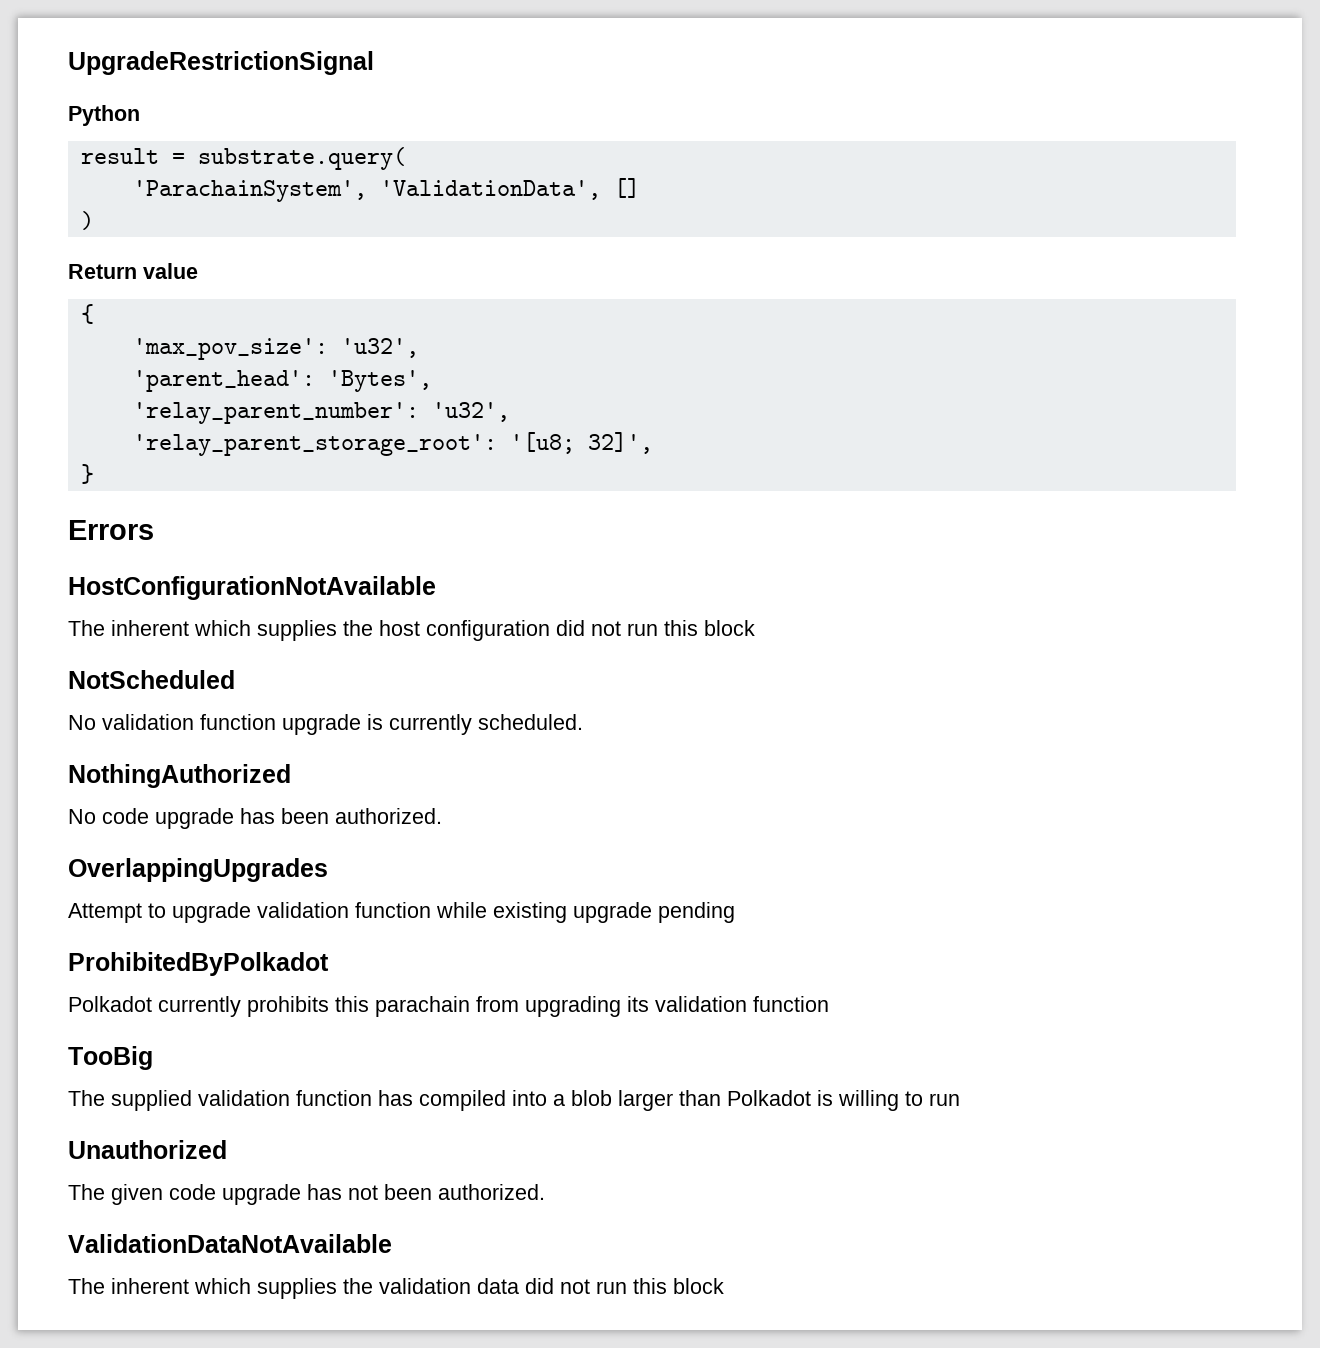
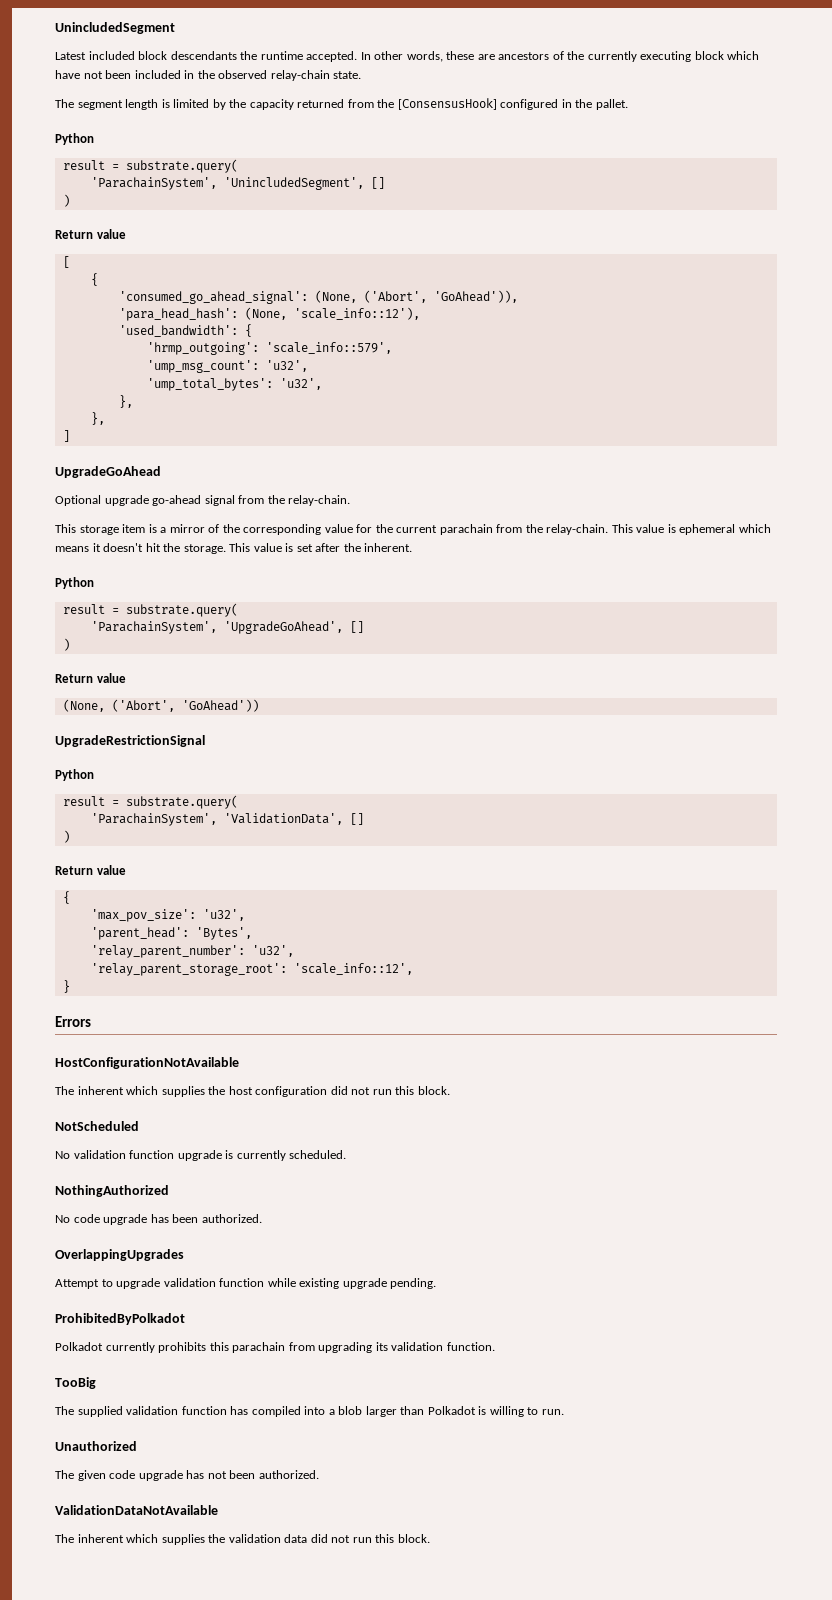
(68, 63) none -> [55,22,175,34] [55,51,760,62] [55,70,362,81] [55,98,628,110] [55,133,94,145] [62,159,238,173] [90,177,385,190] [62,194,70,207] [55,229,126,239] [62,256,70,268] [90,273,98,286] [118,290,518,304] [118,307,420,321] [118,324,252,337] [146,342,392,355] [146,360,308,373] [146,378,322,391] [118,395,133,408] [90,412,105,425] [62,430,70,442] [55,466,161,478] [55,495,351,506] [55,524,771,535] [55,543,413,554] [55,577,94,589] [62,603,238,617] [90,621,364,634] [62,638,70,651] [55,673,126,683] [62,699,259,712] UnincludedSegment // Latest included block descendants the runtime accepted. In other words, these are ancestors of the currently executing block which have not been included in the observed relay-chain state. // The segment length is limited by the capacity returned from the [ConsensusHook] configured in the pallet. // Python // result = substrate.query( // 'ParachainSystem', 'UnincludedSegment', [] // ) // Return value // [ // { // 'consumed_go_ahead_signal': (None, ('Abort', 'GoAhead')), // 'para_head_hash': (None, 'scale_info::12'), // 'used_bandwidth': { // 'hrmp_outgoing': 'scale_info::579', // 'ump_msg_count': 'u32', // 'ump_total_bytes': 'u32', // }, // }, // ] // UpgradeGoAhead // Optional upgrade go-ahead signal from the relay-chain. // This storage item is a mirror of the corresponding value for the current parachain from the relay-chain. This value is ephemeral which means it doesn't hit the storage. This value is set after the inherent. // Python // result = substrate.query( // 'ParachainSystem', 'UpgradeGoAhead', [] // ) // Return value // (None, ('Abort', 'GoAhead')) //
[509,432,653,454] '[u8; 32]', -> [293,963,413,975] 'scale_info::12',
[704,620,755,636] block -> [417,1086,450,1095] block.
[658,902,735,923] pending -> [390,1278,437,1289] pending.
[753,996,829,1012] function -> [446,1342,495,1351] function.
[929,1093,960,1106] run -> [541,1409,564,1415] run.
[673,1278,724,1294] block -> [397,1534,430,1543] block.

